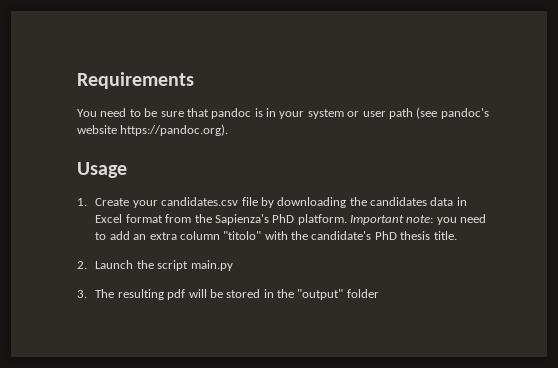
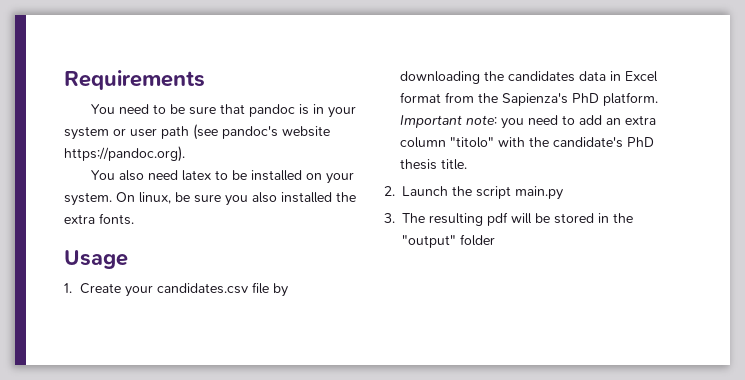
(229, 130) none -> [90,170,354,184] [64,192,356,206] [64,213,134,225] // You also need latex to be installed on your system. On linux, be sure you also installed the extra fonts.

